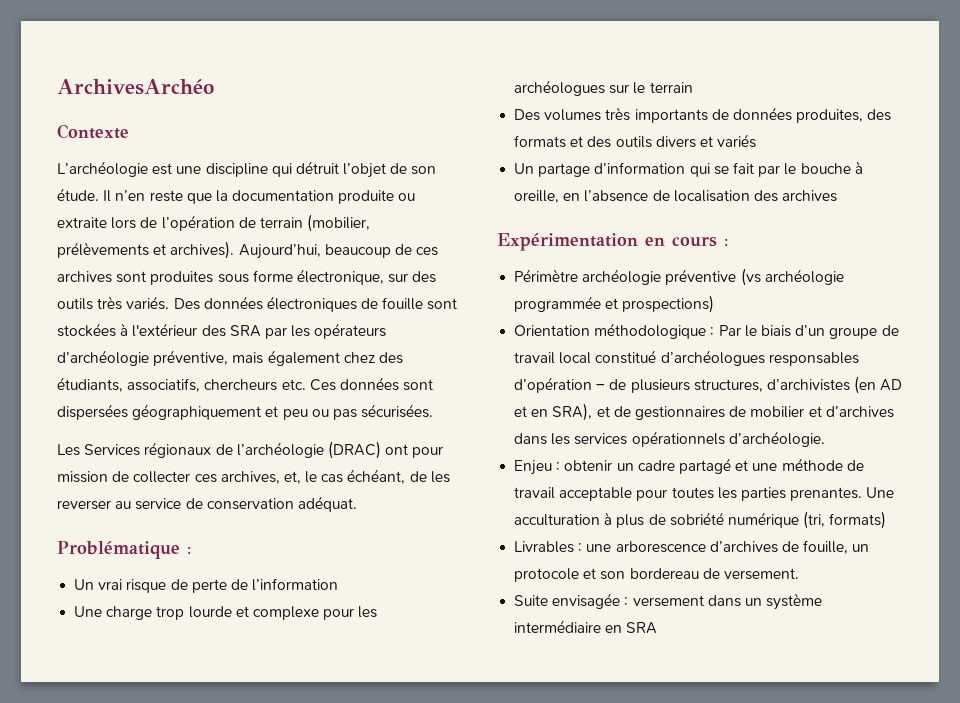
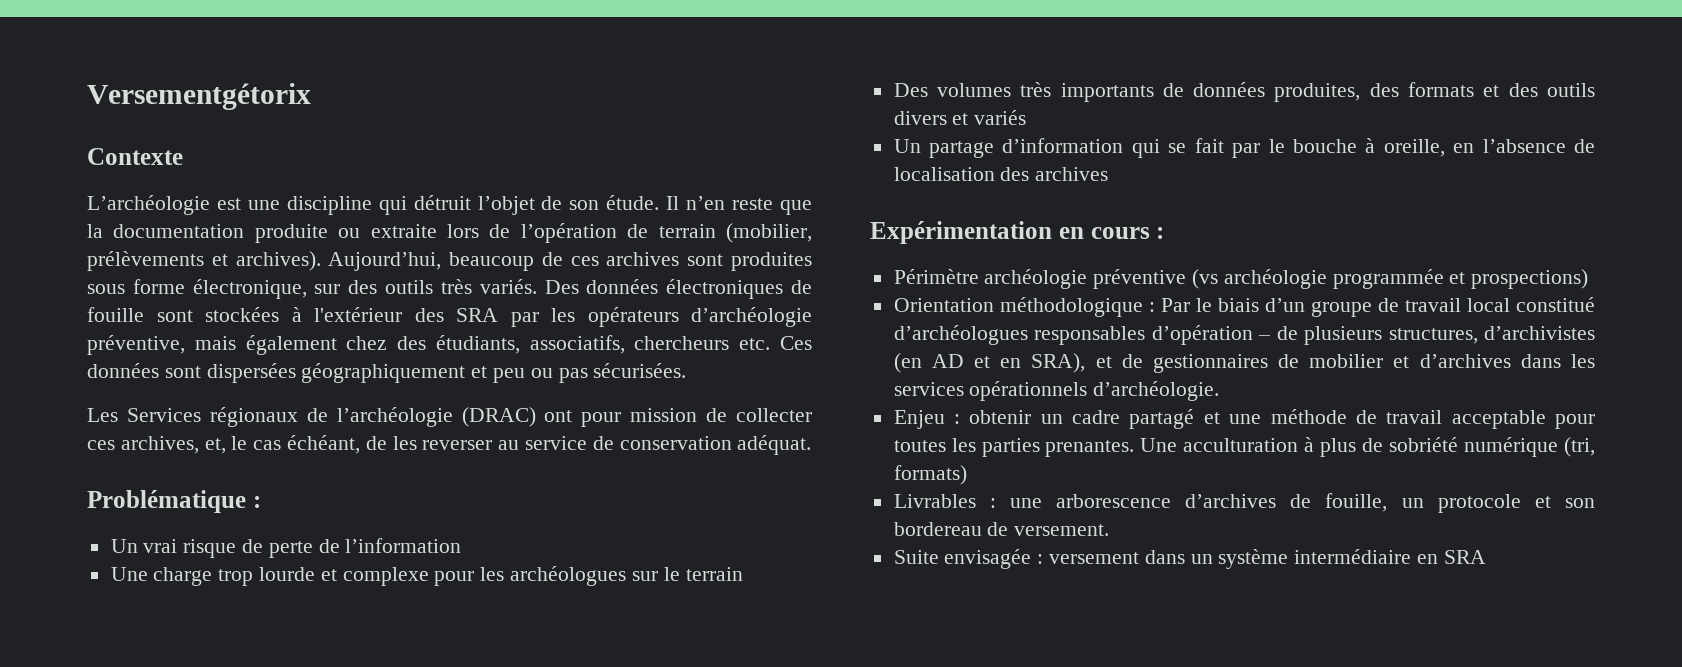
[57,79,214,95] ArchivesArchéo -> [87,83,311,110] Versementgétorix

